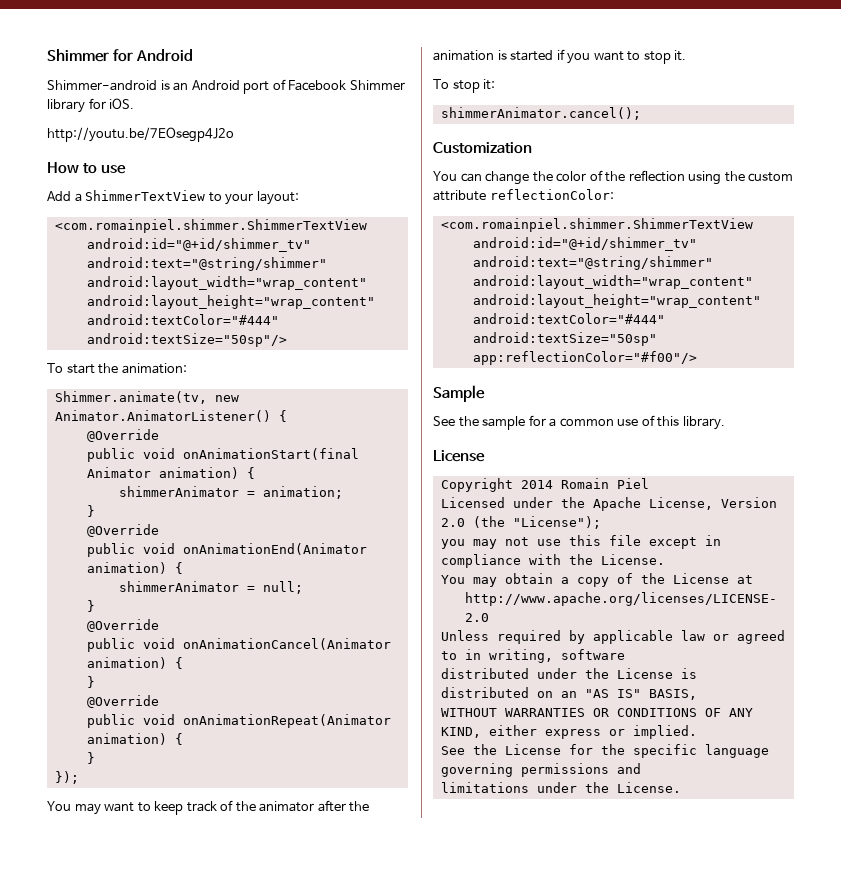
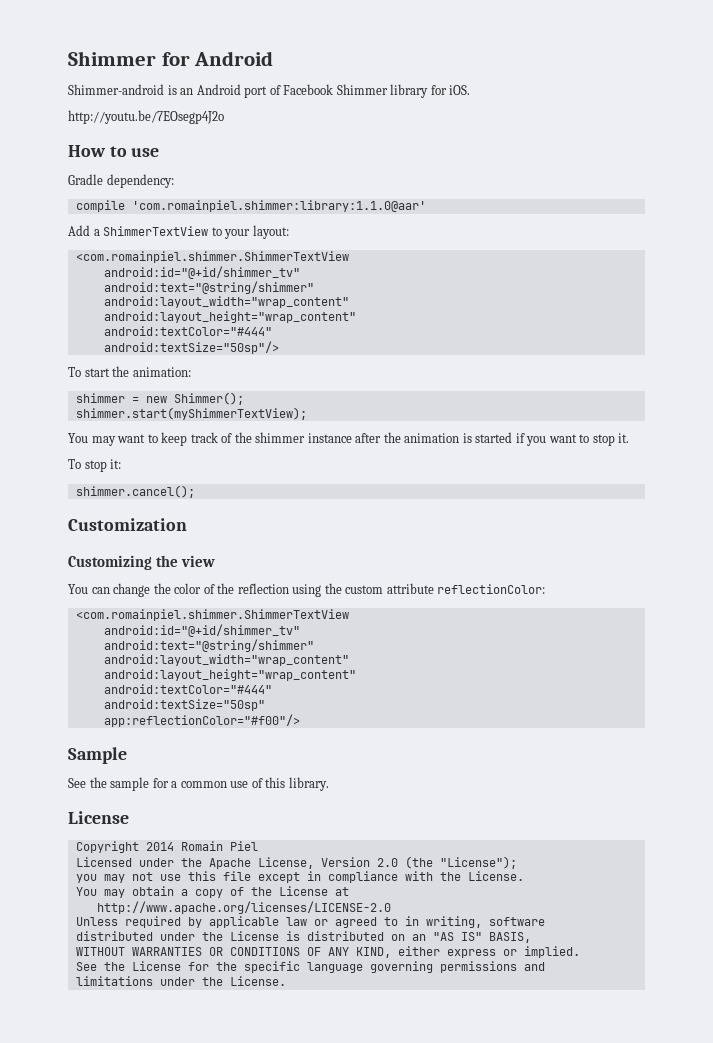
(126, 169) none -> [68,174,174,188] [75,200,426,212] // Gradle dependency: // compile 'com.romainpiel.shimmer:library:1.1.0@aar'
[54,391,239,404] [54,410,287,422] [86,429,159,442] [86,448,359,462] [86,467,255,479] [118,486,343,499] [86,505,95,517] [86,524,159,537] [86,543,367,557] [86,562,183,574] [118,581,303,594] [86,600,95,612] [86,619,159,632] [86,638,391,652] [86,657,183,669] [86,676,95,688] [86,695,159,708] [86,714,391,728] [86,733,183,745] [86,752,95,764] [54,771,79,784] Shimmer.animate(tv, new Animator.AnimatorListener() { // @Override // public void onAnimationStart(final Animator animation) { // shimmerAnimator = animation; // } // @Override // public void onAnimationEnd(Animator animation) { // shimmerAnimator = null; // } // @Override // public void onAnimationCancel(Animator animation) { // } // @Override // public void onAnimationRepeat(Animator animation) { // } // }); -> [75,392,244,405] [75,407,307,420] shimmer = new Shimmer(); // shimmer.start(myShimmerTextView);
[259,801,315,812] animator -> [255,432,352,443] shimmer instance
[440,107,641,120] shimmerAnimator.cancel(); -> [75,485,195,498] shimmer.cancel();
(532, 148) none -> [68,555,216,570] // Customizing the view

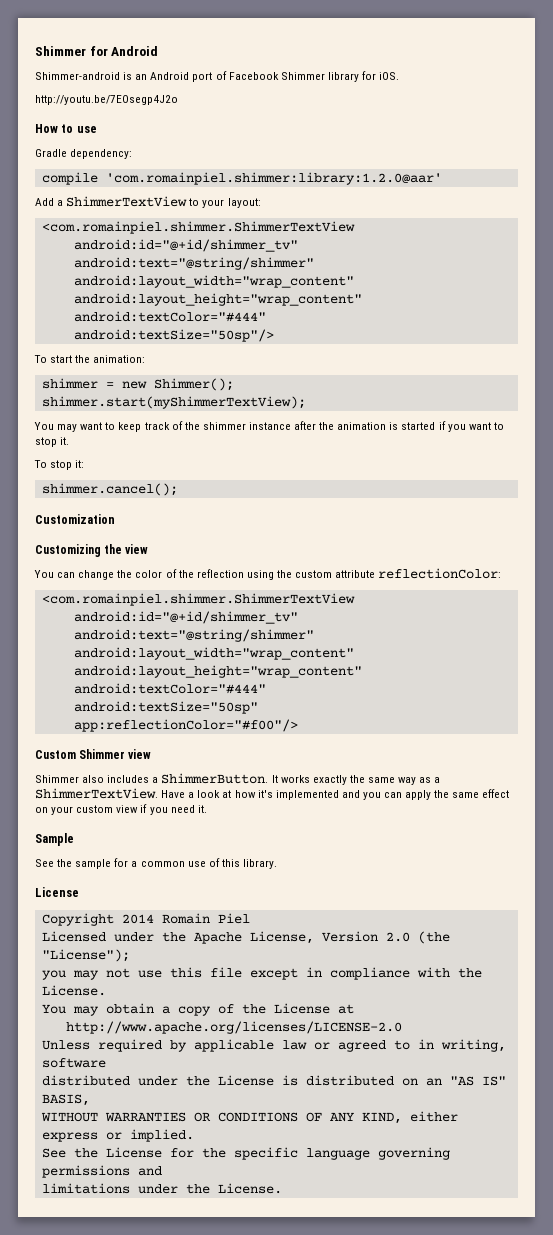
[131,200,426,212] 'com.romainpiel.shimmer:library:1.1.0@aar' -> [105,172,442,185] 'com.romainpiel.shimmer:library:1.2.0@aar'
(300, 720) none -> [35,749,152,759] [35,773,441,785] [35,788,510,800] [35,804,207,815] // Custom Shimmer view // Shimmer also includes a ShimmerButton. It works exactly the same way as a ShimmerTextView. Have a look at how it's implemented and you can apply the same effect on your custom view if you need it.

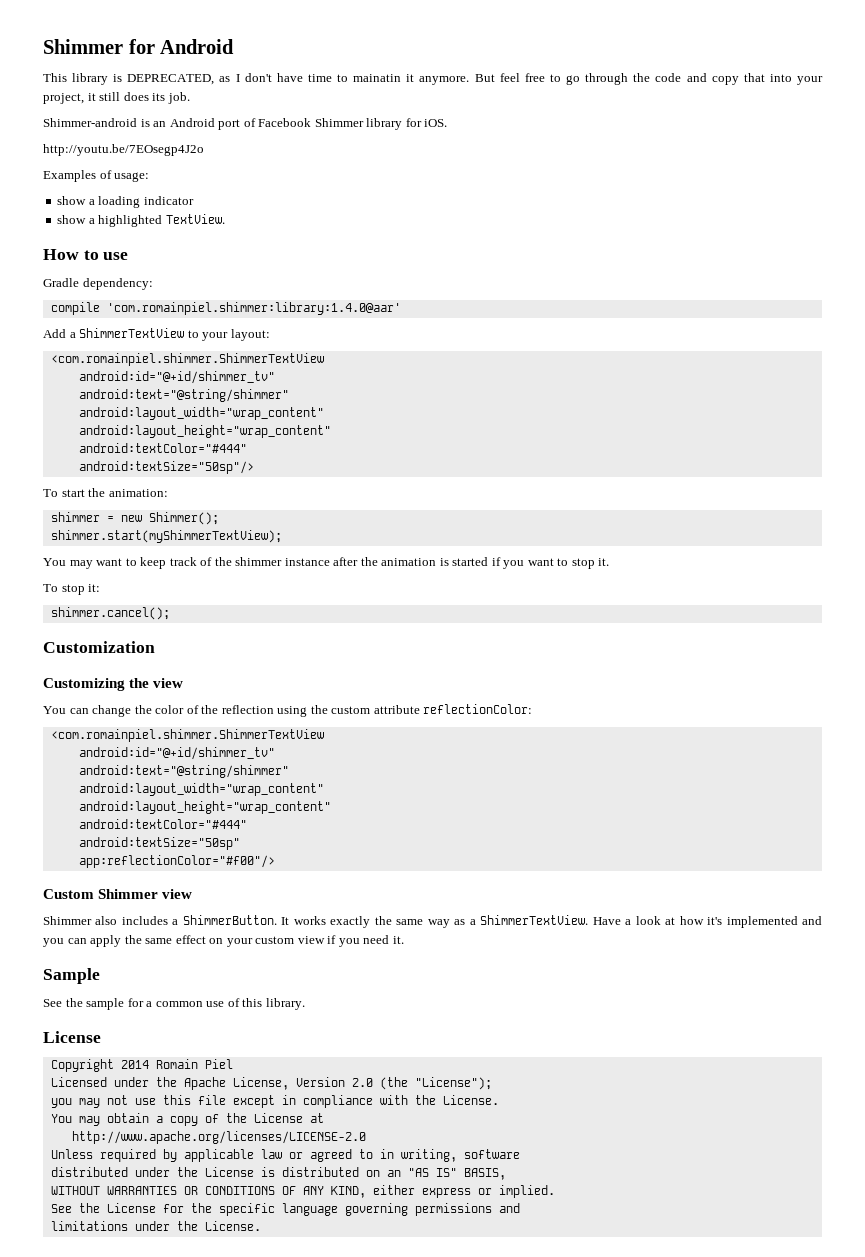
(159, 51) none -> [43,73,824,85] [43,92,190,104] // This library is DEPRECATED, as I don't have time to mainatin it anymore. But feel free to go through the code and copy that into your project, it still does its job.
(178, 100) none -> [43,170,150,182] [57,196,194,208] [57,214,225,227] // Examples of usage: // show a loading indicator // show a highlighted TextView.
[105,172,442,185] 'com.romainpiel.shimmer:library:1.2.0@aar' -> [106,302,401,315] 'com.romainpiel.shimmer:library:1.4.0@aar'

